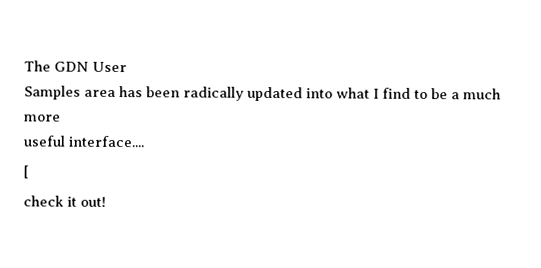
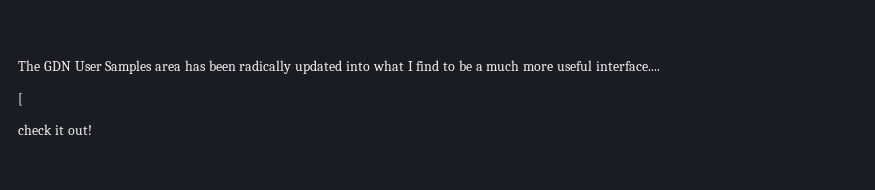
(127, 67) // -> (102, 66) none
(61, 118) // -> (554, 67) none

